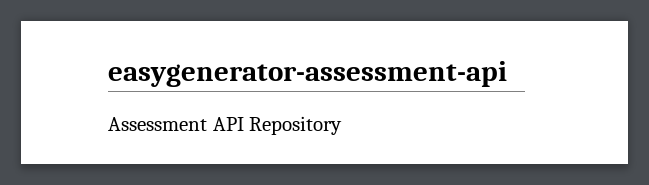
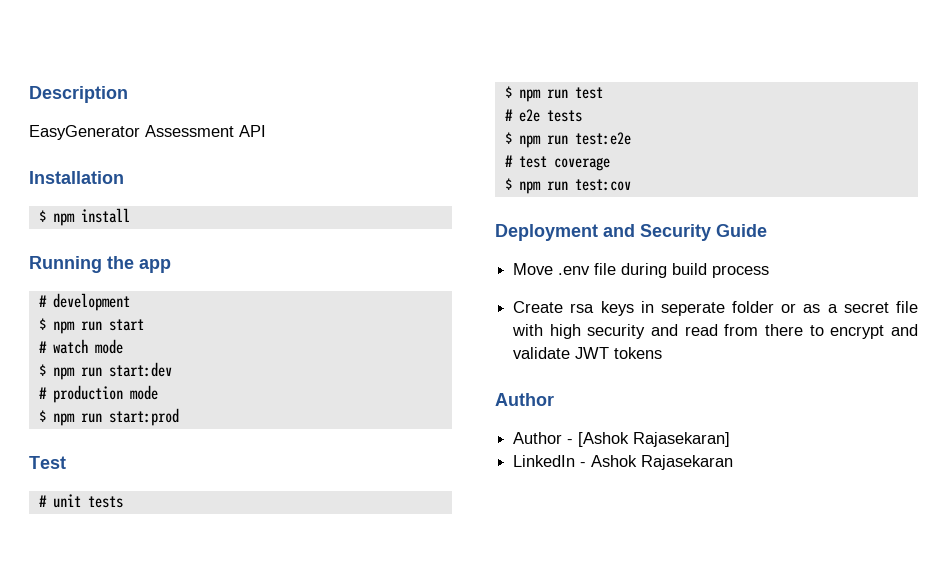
[108,61,507,87] easygenerator-assessment-api // -> [29,86,128,103] [29,125,140,140] Description // EasyGenerator
[249,116,343,135] Repository -> [29,171,124,184] [38,208,130,226] [29,256,171,273] [38,293,130,311] [38,318,144,334] [38,339,123,354] [38,362,172,380] [38,385,158,403] [38,408,179,426] [29,456,66,469] [38,494,123,508] [504,86,603,102] [504,109,582,122] [504,132,631,148] [504,155,610,171] [504,178,631,194] [495,224,767,241] [513,263,770,278] [513,301,918,316] [512,324,918,339] [513,347,663,359] [495,393,554,406] [513,432,731,447] [513,455,734,470] // Installation // $ npm install // Running the app // # development // $ npm run start // # watch mode // $ npm run start:dev // # production mode // $ npm run start:prod // Test // # unit tests // $ npm run test // # e2e tests // $ npm run test:e2e // # test coverage // $ npm run test:cov // Deployment and Security Guide // Move .env file during build process // Create rsa keys in seperate folder or as a secret file with high security and read from there to encrypt and validate JWT tokens // Author // Author - [Ashok Rajasekaran] // LinkedIn - Ashok Rajasekaran

